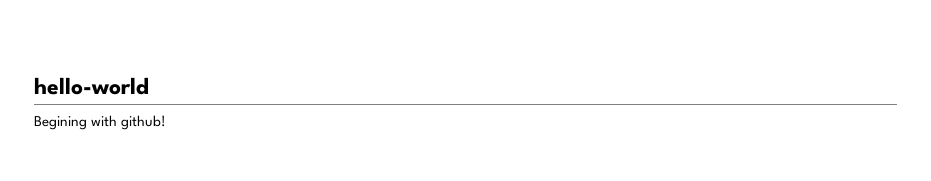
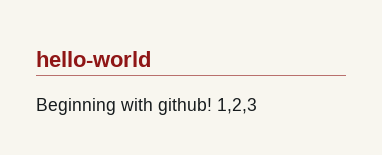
[34,116,87,130] Begining -> [36,98,116,115] Beginning
(167, 122) none -> [217,98,257,114] 1,2,3

